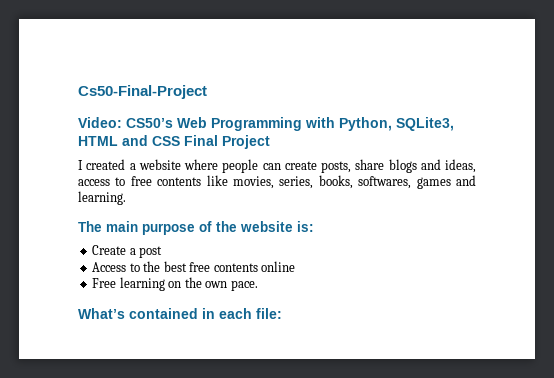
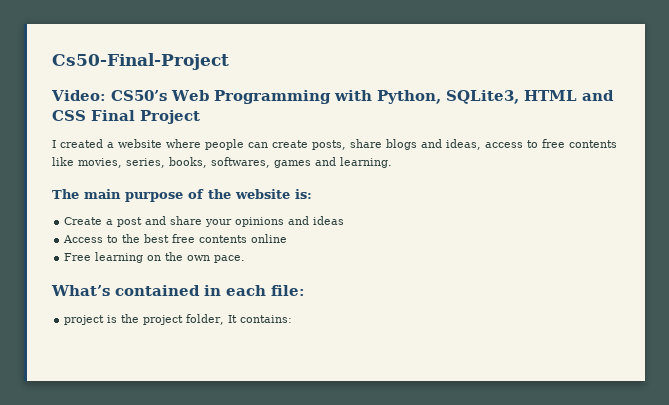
(163, 252) none -> [145,216,345,227] and share your opinions and ideas
(282, 313) none -> [64,314,293,325] // project is the project folder, It contains:

